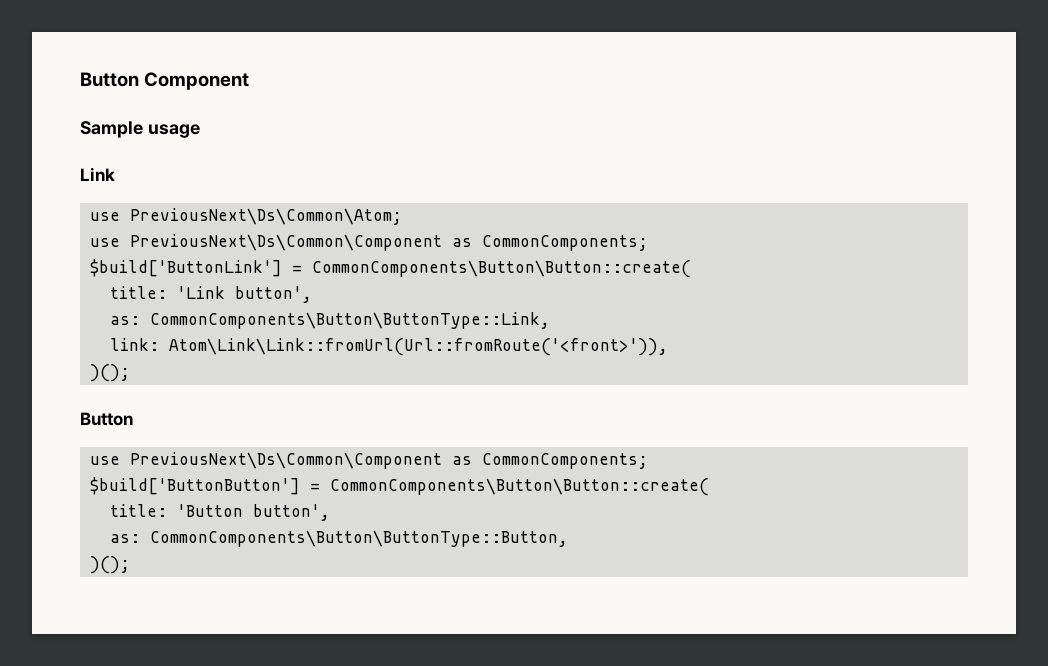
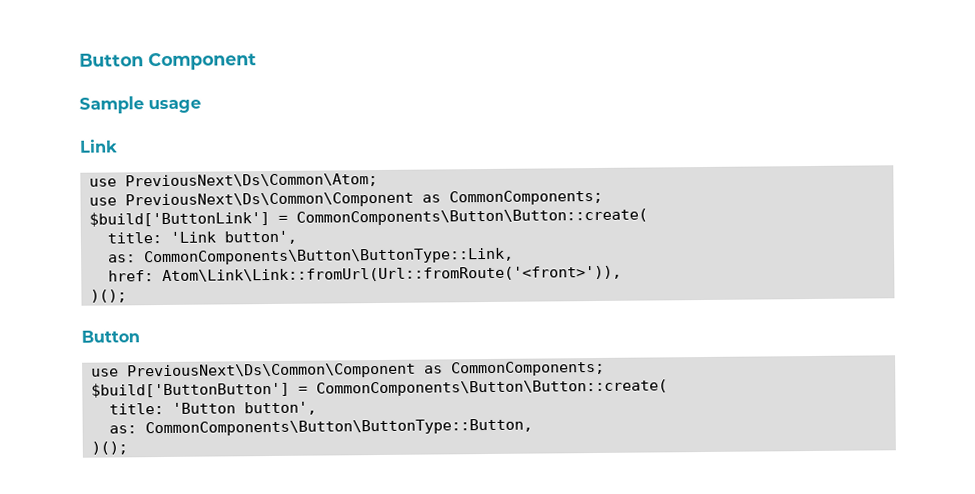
[109,338,159,351] link: -> [108,270,154,282] href:

